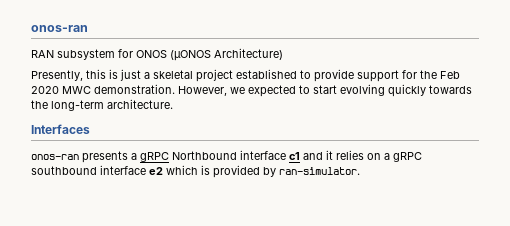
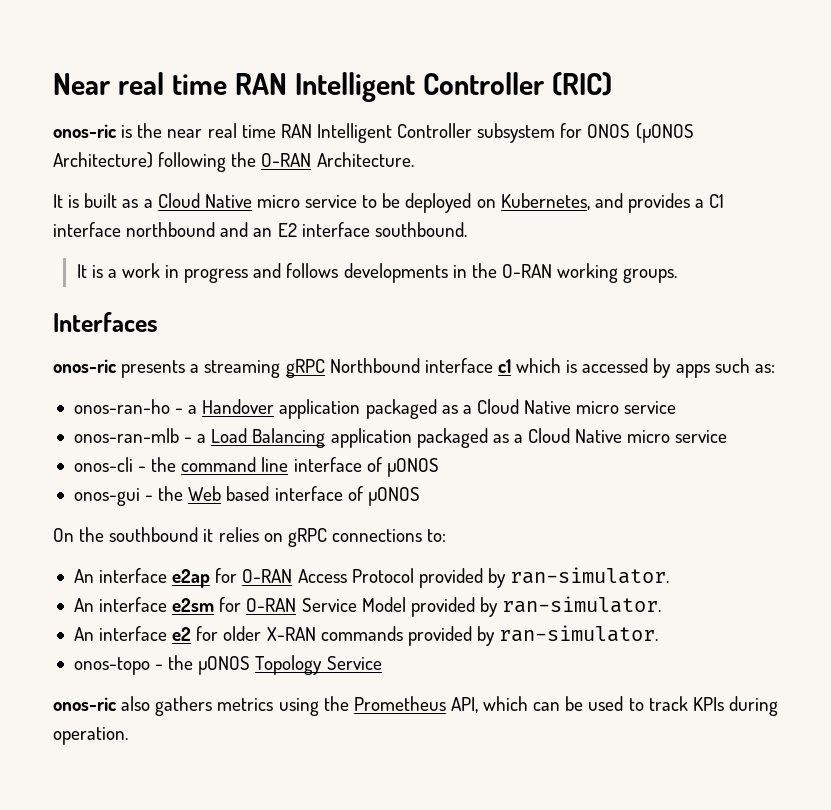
[31,25,88,32] [31,50,54,58] onos-ran // RAN -> [53,72,612,102] [53,123,473,143] Near real time RAN Intelligent Controller (RIC) // onos-ric is the near real time RAN Intelligent Controller
[31,69,460,82] [31,84,472,97] [31,99,173,111] // Presently, this is just a skeletal project established to provide support for the Feb 2020 MWC demonstration. However, we expected to start evolving quickly towards the long-term architecture. -> [158,152,414,172] [53,193,725,213] [53,222,467,237] [76,263,678,283] following the O-RAN Architecture. // It is built as a Cloud Native micro service to be deployed on Kubernetes, and provides a C1 interface northbound and an E2 interface southbound. // It is a work in progress and follows developments in the O-RAN working groups.
[31,154,79,160] onos-ran -> [53,359,116,373] onos-ric
(137, 156) none -> [204,360,281,378] streaming
[303,150,422,162] [31,165,360,178] and it relies on a gRPC southbound interface e2 which is provided by ran-simulator. -> [516,358,775,378] [73,399,677,419] [73,428,728,448] [73,457,439,477] [73,486,420,506] [53,527,447,547] [73,567,670,588] [73,596,662,617] [73,625,659,646] [73,655,382,675] [53,696,778,716] [53,727,128,745] which is accessed by apps such as: // onos-ran-ho - a Handover application packaged as a Cloud Native micro service // onos-ran-mlb - a Load Balancing application packaged as a Cloud Native micro service // onos-cli - the command line interface of µONOS // onos-gui - the Web based interface of µONOS // On the southbound it relies on gRPC connections to: // An interface e2ap for O-RAN Access Protocol provided by ran-simulator. // An interface e2sm for O-RAN Service Model provided by ran-simulator. // An interface e2 for older X-RAN commands provided by ran-simulator. // onos-topo - the µONOS Topology Service // onos-ric also gathers metrics using the Prometheus API, which can be used to track KPIs during operation.

